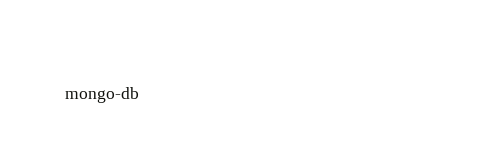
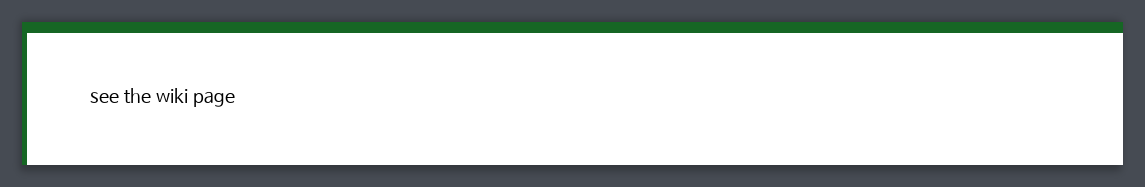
[65,87,139,103] mongo-db -> [90,88,235,107] see the wiki page

